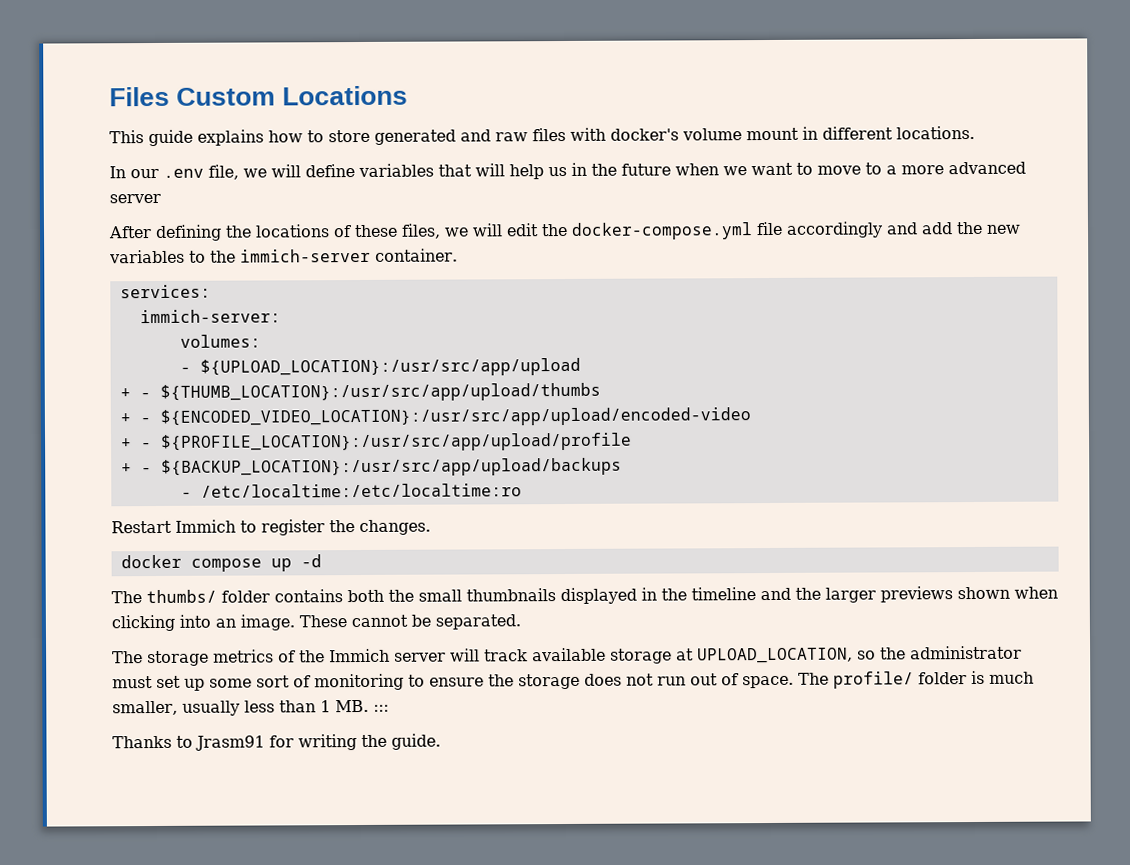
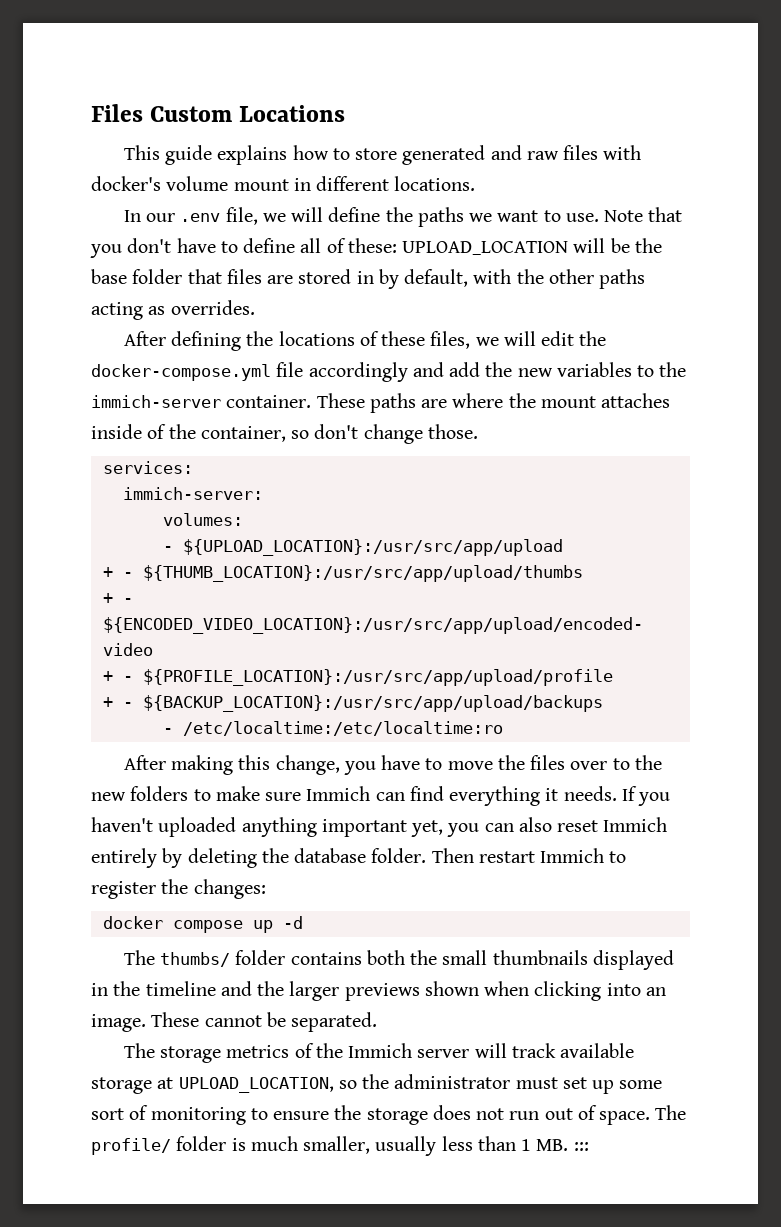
[358,161,1026,180] [109,193,161,204] variables that will help us in the future when we want to move to a more advanced server -> [385,207,683,227] [90,238,662,258] [91,269,646,289] [91,300,255,320] the paths we want to use. Note that you don't have to define all of these: UPLOAD_LOCATION will be the base folder that files are stored in by default, with the other paths acting as overrides.
(458, 255) none -> [316,393,671,413] [91,424,478,444] These paths are where the mount attaches inside of the container, so don't change those.
[111,520,172,534] Restart -> [123,755,662,775] [91,786,671,806] [91,817,668,837] [91,848,535,868] After making this change, you have to move the files over to the new folders to make sure Immich can find everything it needs. If you haven't uploaded anything important yet, you can also reset Immich entirely by deleting the database folder. Then restart
[359,519,431,536] changes. -> [193,879,266,899] changes:
[112,733,441,751] // Thanks to Jrasm91 for writing the guide. -> (589, 1146) none

